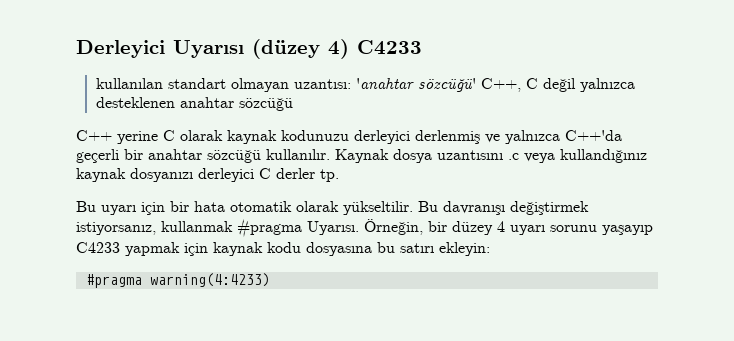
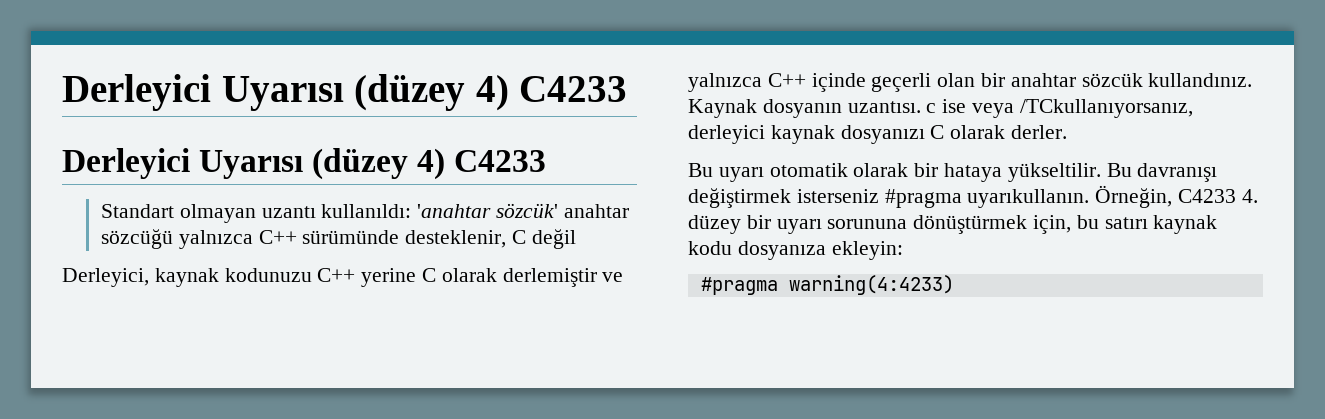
[76,39,422,59] [95,78,635,92] [95,97,293,111] [76,130,622,144] [76,149,647,163] [76,168,339,182] [76,201,589,215] [76,218,653,238] [76,242,434,256] Derleyici Uyarısı (düzey 4) C4233 // kullanılan standart olmayan uzantısı: 'anahtar sözcüğü' C++, C değil yalnızca desteklenen anahtar sözcüğü // C++ yerine C olarak kaynak kodunuzu derleyici derlenmiş ve yalnızca C++'da geçerli bir anahtar sözcüğü kullanılır. Kaynak dosya uzantısını .c veya kullandığınız kaynak dosyanızı derleyici C derler tp. // Bu uyarı için bir hata otomatik olarak yükseltilir. Bu davranışı değiştirmek istiyorsanız, kullanmak #pragma Uyarısı. Örneğin, bir düzey 4 uyarı sorunu yaşayıp C4233 yapmak için kaynak kodu dosyasına bu satırı -> [62,74,628,111] [62,148,547,180] [100,203,629,223] [100,229,576,249] [62,268,624,287] [688,73,1253,92] [688,99,1193,118] [688,125,1068,144] [688,163,1218,182] [688,185,1258,208] [688,215,1218,234] [688,241,826,260] Derleyici Uyarısı (düzey 4) C4233 // Derleyici Uyarısı (düzey 4) C4233 // Standart olmayan uzantı kullanıldı: 'anahtar sözcük' anahtar sözcüğü yalnızca C++ sürümünde desteklenir, C değil // Derleyici, kaynak kodunuzu C++ yerine C olarak derlemiştir ve yalnızca C++ içinde geçerli olan bir anahtar sözcük kullandınız. Kaynak dosyanın uzantısı. c ise veya /TCkullanıyorsanız, derleyici kaynak dosyanızı C olarak derler. // Bu uyarı otomatik olarak bir hataya yükseltilir. Bu davranışı değiştirmek isterseniz #pragma uyarıkullanın. Örneğin, C4233 4. düzey bir uyarı sorununa dönüştürmek için, bu satırı kaynak kodu dosyanıza

